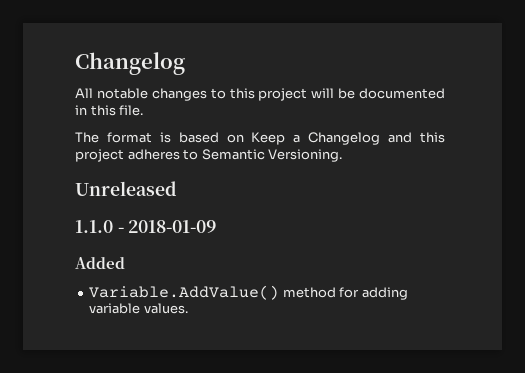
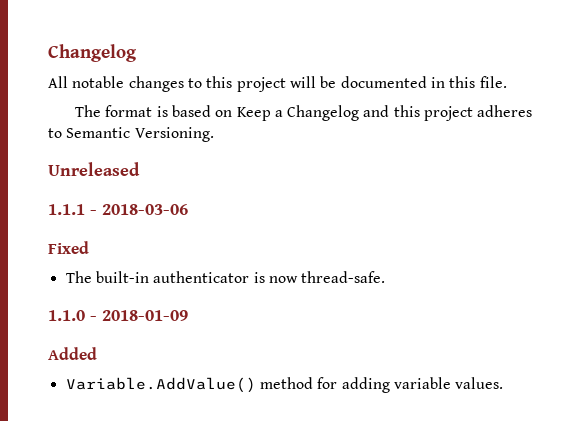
(177, 188) none -> [48,204,188,215] [48,241,89,254] [65,271,386,283] // 1.1.1 - 2018-03-06 // Fixed // The built-in authenticator is now thread-safe.

